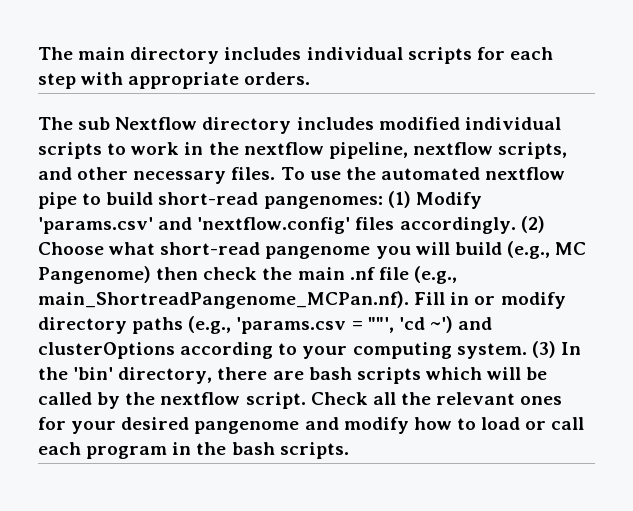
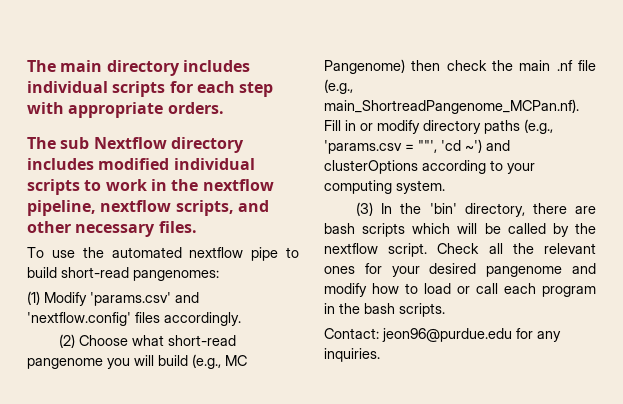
(276, 173) none -> (197, 227) //
(383, 202) none -> (219, 275) //
(516, 225) none -> (241, 319) //
(527, 351) none -> (445, 187) //
(349, 450) none -> [324,328,561,342] [324,348,380,362] // Contact: jeon96@purdue.edu for any inquiries.

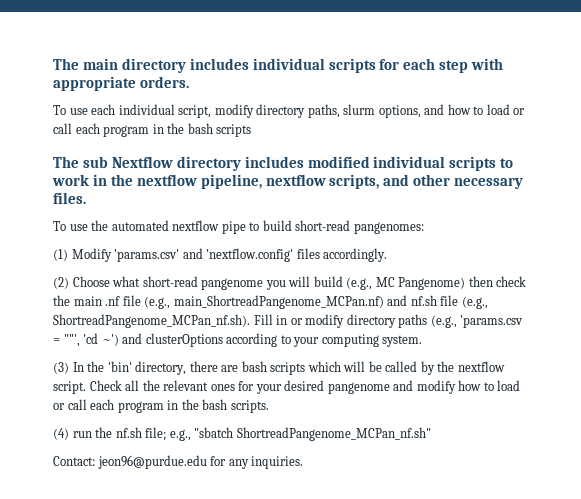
(224, 108) none -> [53,104,526,118] [53,123,252,137] // To use each individual script, modify directory paths, slurm options, and how to load or call each program in the bash scripts
[324,99,579,114] main_ShortreadPangenome_MCPan.nf). -> [173,295,488,309] [53,314,250,328] main_ShortreadPangenome_MCPan.nf) and nf.sh file (e.g., ShortreadPangenome_MCPan_nf.sh).
(445, 310) none -> [53,427,431,441] // (4) run the nf.sh file; e.g., "sbatch ShortreadPangenome_MCPan_nf.sh"

